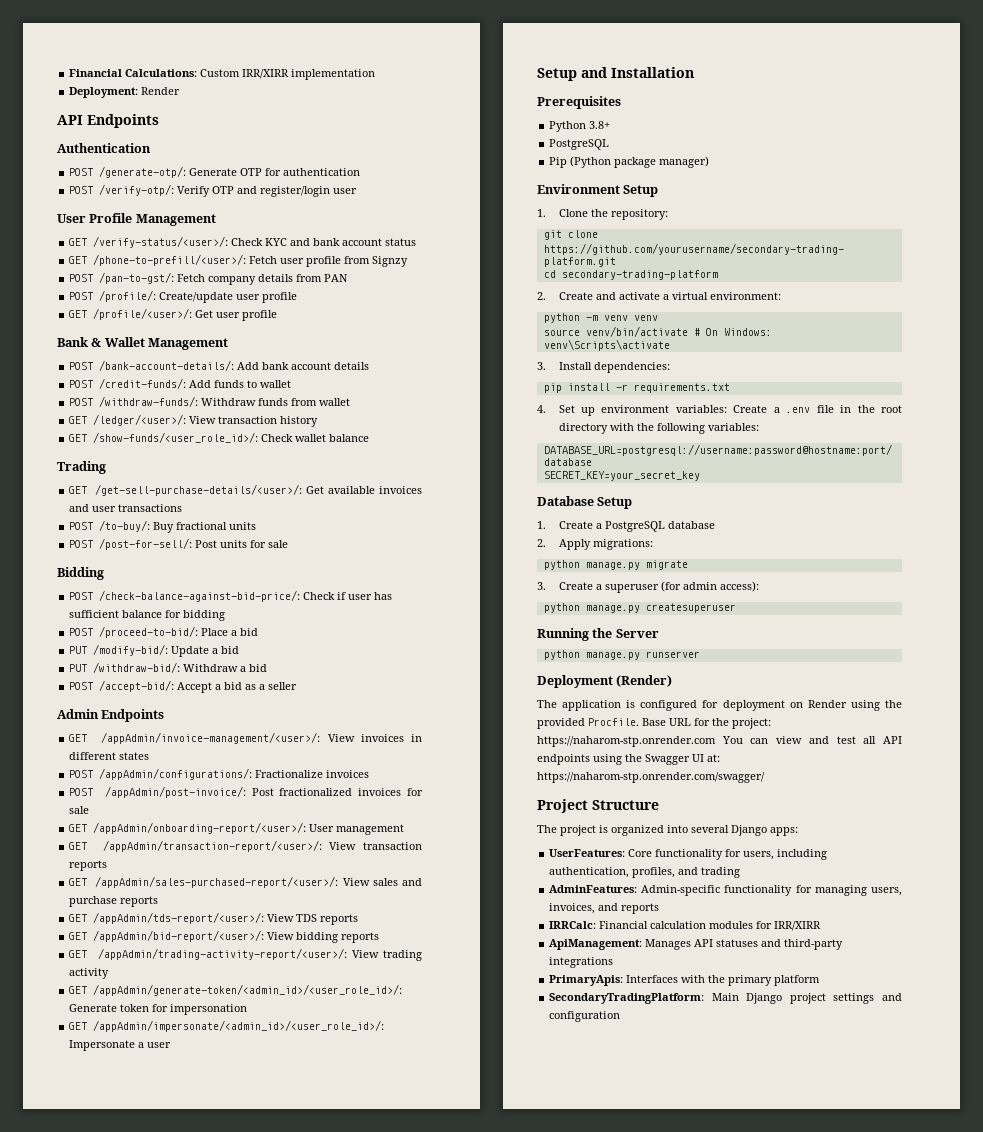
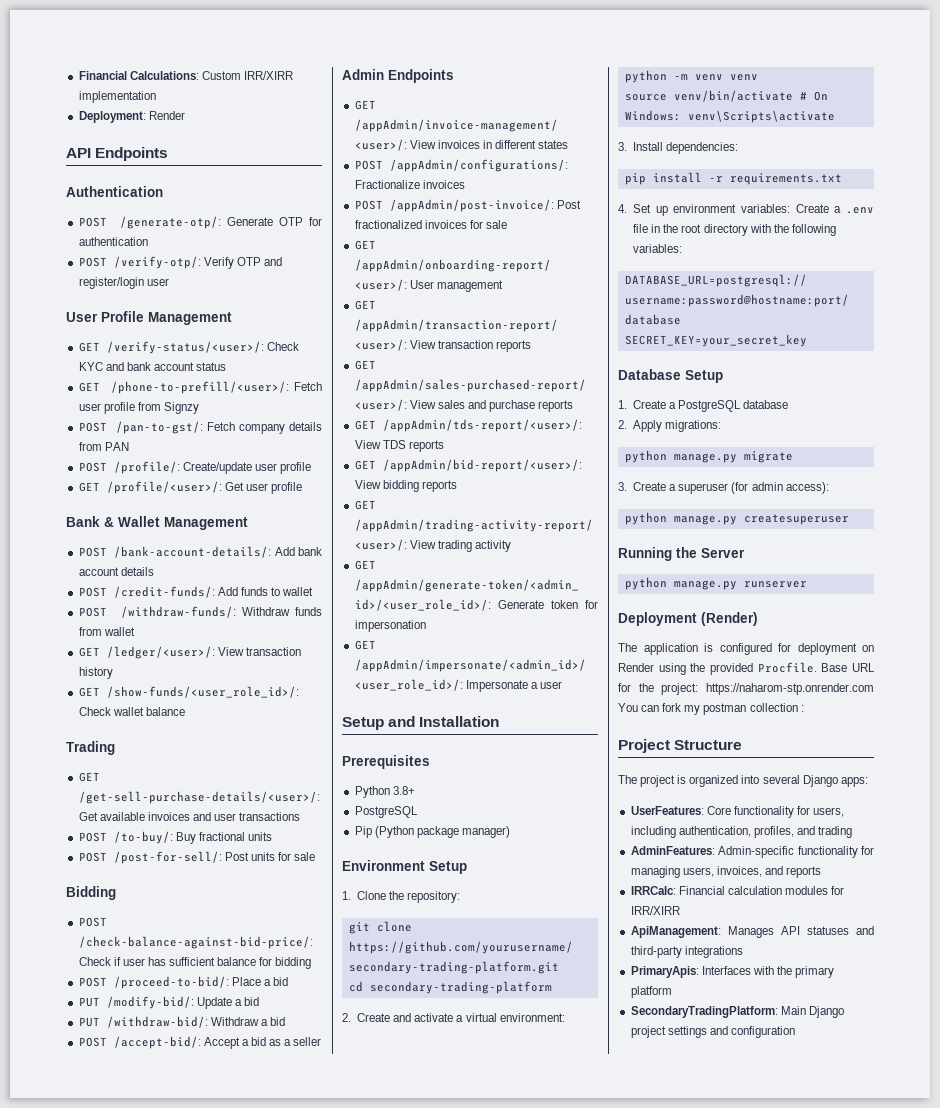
[776,736,902,744] [537,754,720,765] [537,772,765,783] view and test all API endpoints using the Swagger UI at: https://naharom-stp.onrender.com/swagger/ -> [662,703,804,715] fork my postman collection :

